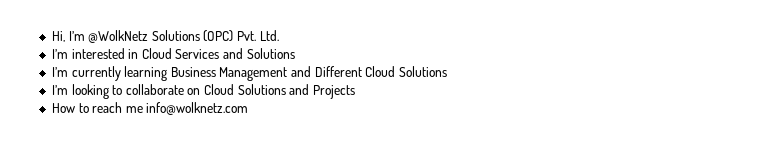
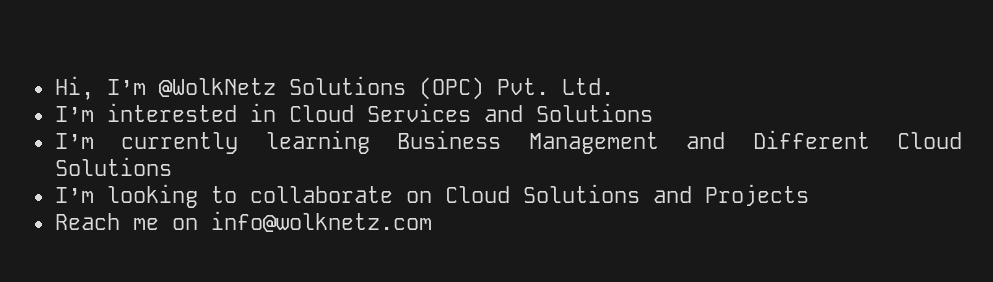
[51,102,143,113] How to reach me -> [54,213,198,230] Reach me on

